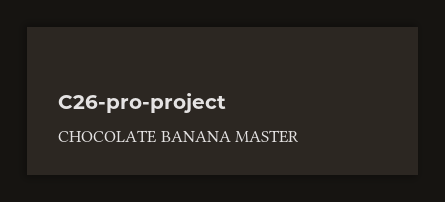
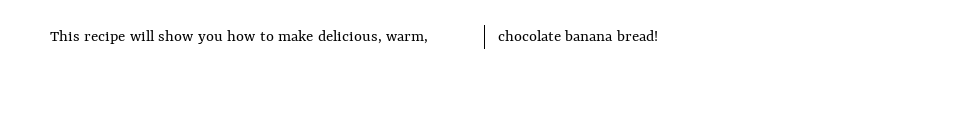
[58,93,226,113] [58,130,300,143] C26-pro-project // CHOCOLATE BANANA MASTER -> [50,30,658,44] This recipe will show you how to make delicious, warm, chocolate banana bread!

